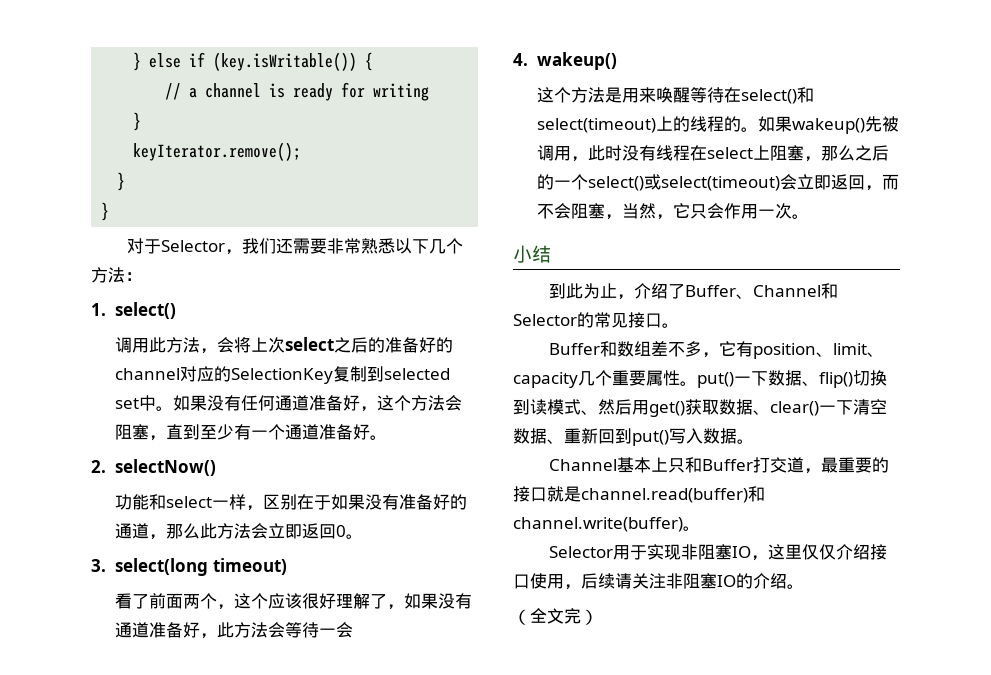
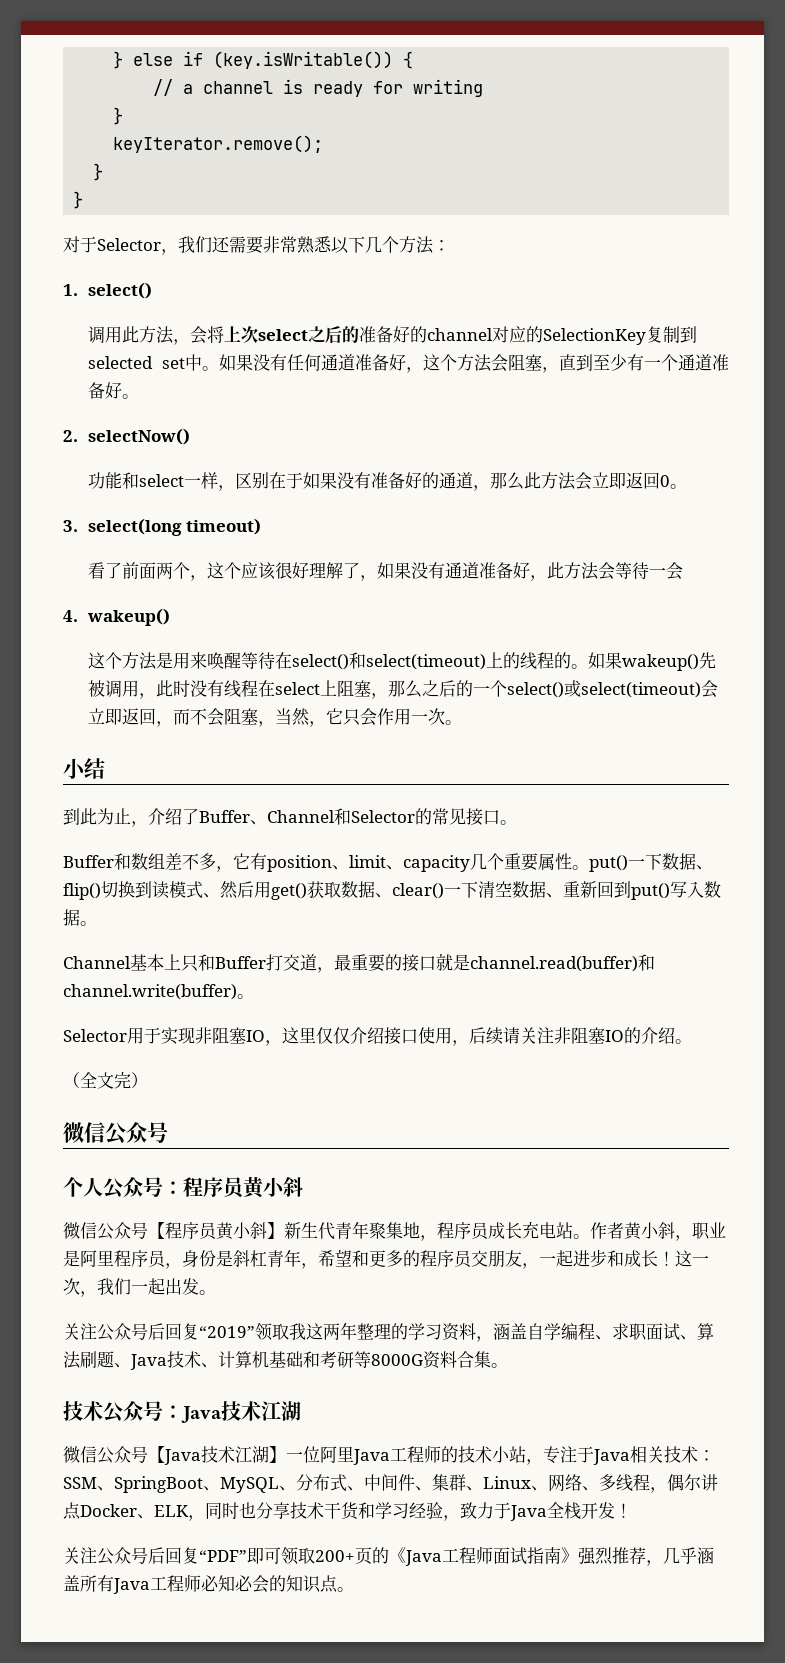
(598, 617) none -> [63,1122,168,1145] [63,1177,303,1199] [63,1221,726,1241] [63,1249,709,1269] [63,1278,216,1297] [63,1322,714,1342] [63,1351,508,1370] [63,1401,301,1423] [63,1445,715,1465] [63,1474,718,1493] [63,1502,632,1521] [63,1546,714,1566] [63,1574,354,1594] // 微信公众号 // 个人公众号：程序员黄小斜 // 微信公众号【程序员黄小斜】新生代青年聚集地，程序员成长充电站。作者黄小斜，职业是阿里程序员，身份是斜杠青年，希望和更多的程序员交朋友，一起进步和成长！这一次，我们一起出发。 // 关注公众号后回复“2019”领取我这两年整理的学习资料，涵盖自学编程、求职面试、算法刷题、Java技术、计算机基础和考研等8000G资料合集。 // 技术公众号：Java技术江湖 // 微信公众号【Java技术江湖】一位阿里Java工程师的技术小站，专注于Java相关技术：SSM、SpringBoot、MySQL、分布式、中间件、集群、Linux、网络、多线程，偶尔讲点Docker、ELK，同时也分享技术干货和学习经验，致力于Java全栈开发！ // 关注公众号后回复“PDF”即可领取200+页的《Java工程师面试指南》强烈推荐，几乎涵盖所有Java工程师必知必会的知识点。

